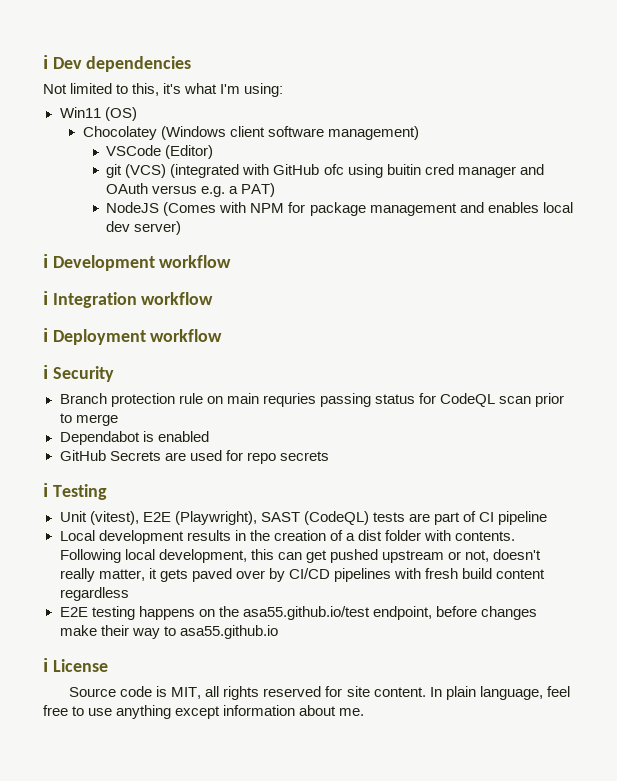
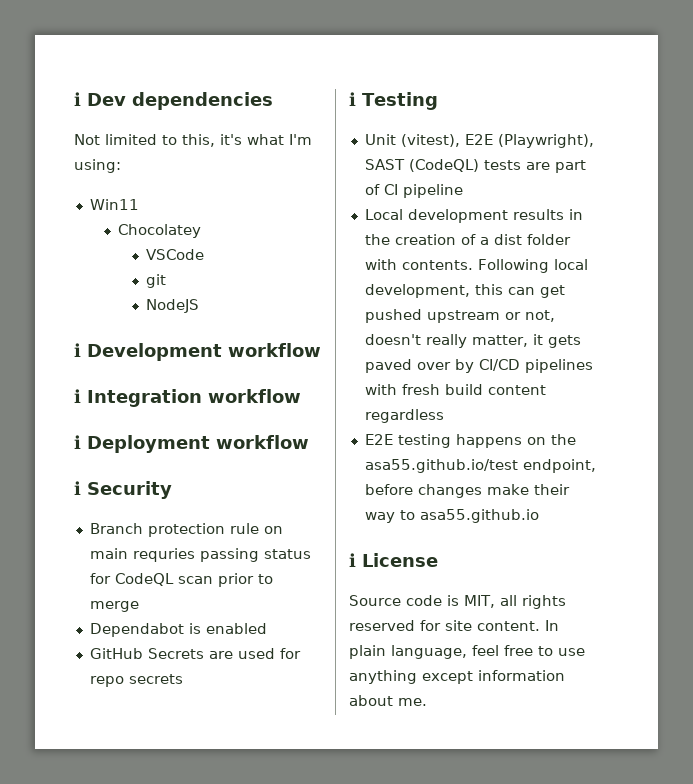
[104,107,137,121] (OS) -> (139, 204) none
[160,126,420,140] (Windows client software management) -> (201, 231) none
[165,145,214,159] (Editor) -> (204, 254) none
[125,164,544,178] [106,183,276,197] [106,202,573,216] [106,221,182,235] (VCS) (integrated with GitHub ofc using buitin cred manager and OAuth versus e.g. a PAT) // NodeJS (Comes with NPM for package management and enables local dev server) -> [145,299,199,313] // NodeJS

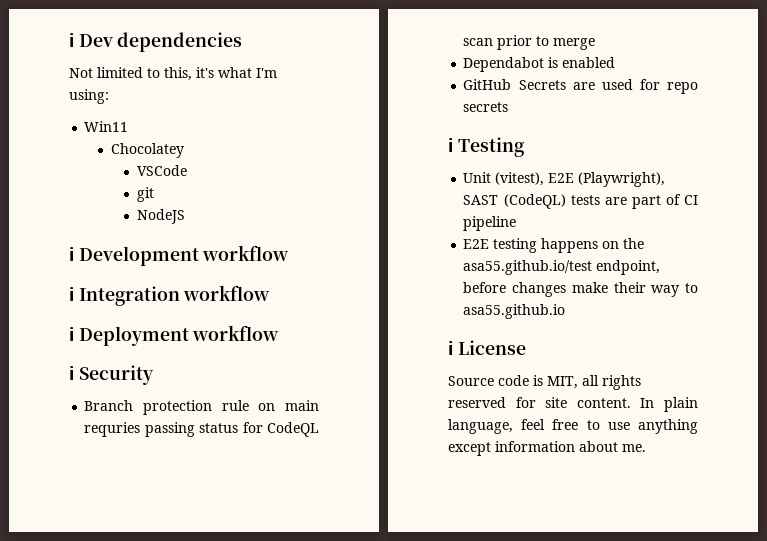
[364,209,583,223] [364,234,571,245] [364,259,588,273] [364,284,565,298] [364,309,555,323] [364,334,581,348] [364,359,593,373] [364,384,546,395] [364,409,444,423] // Local development results in the creation of a dist folder with contents. Following local development, this can get pushed upstream or not, doesn't really matter, it gets paved over by CI/CD pipelines with fresh build content regardless -> (517, 223) none

